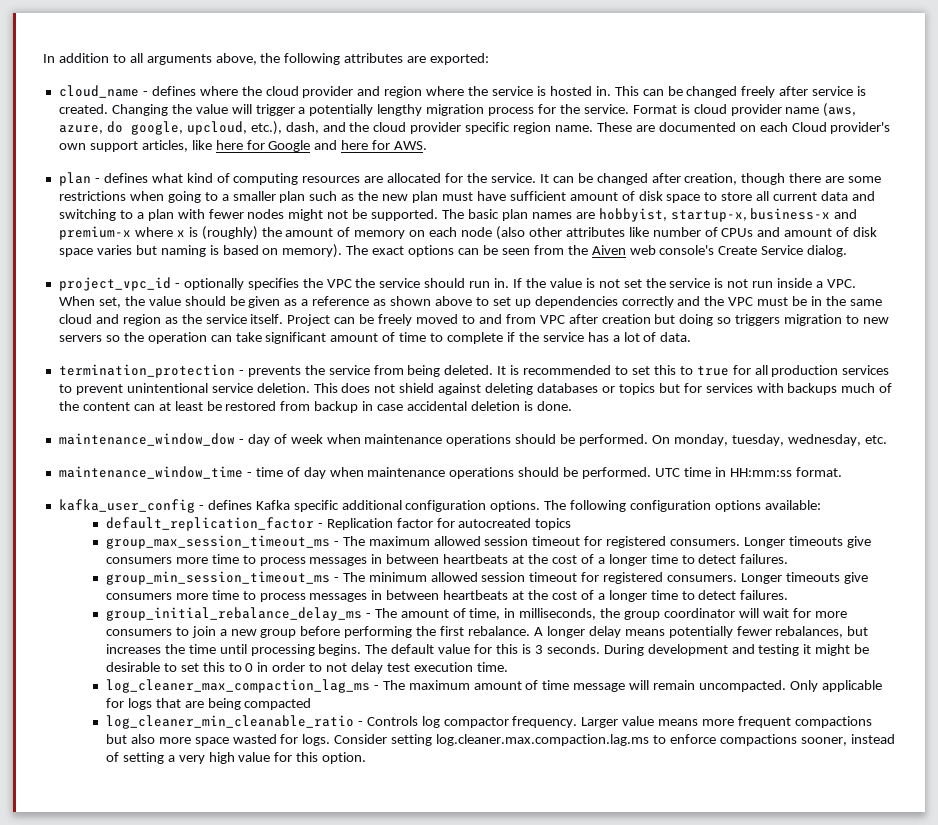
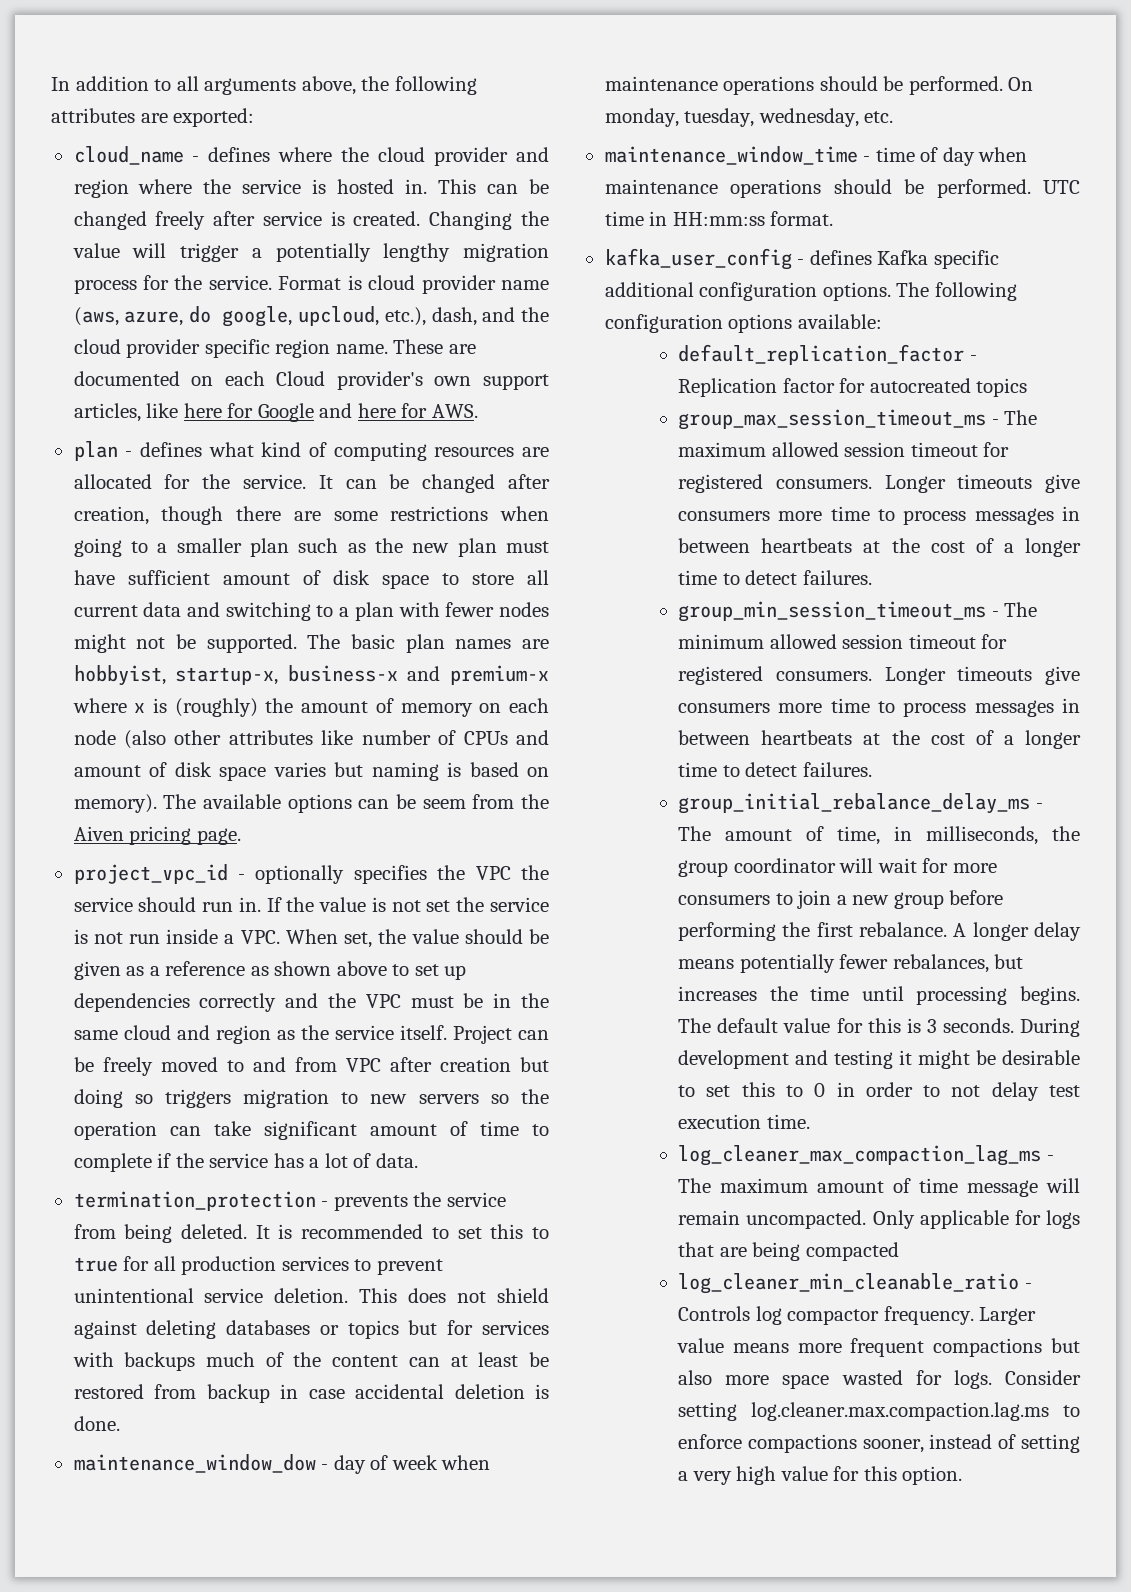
[372,246,405,255] exact -> [202,794,281,809] available
[501,248,530,255] seen -> [422,799,466,809] seem
[629,245,848,257] web console's Create Service dialog. -> [129,826,241,845] pricing page.

